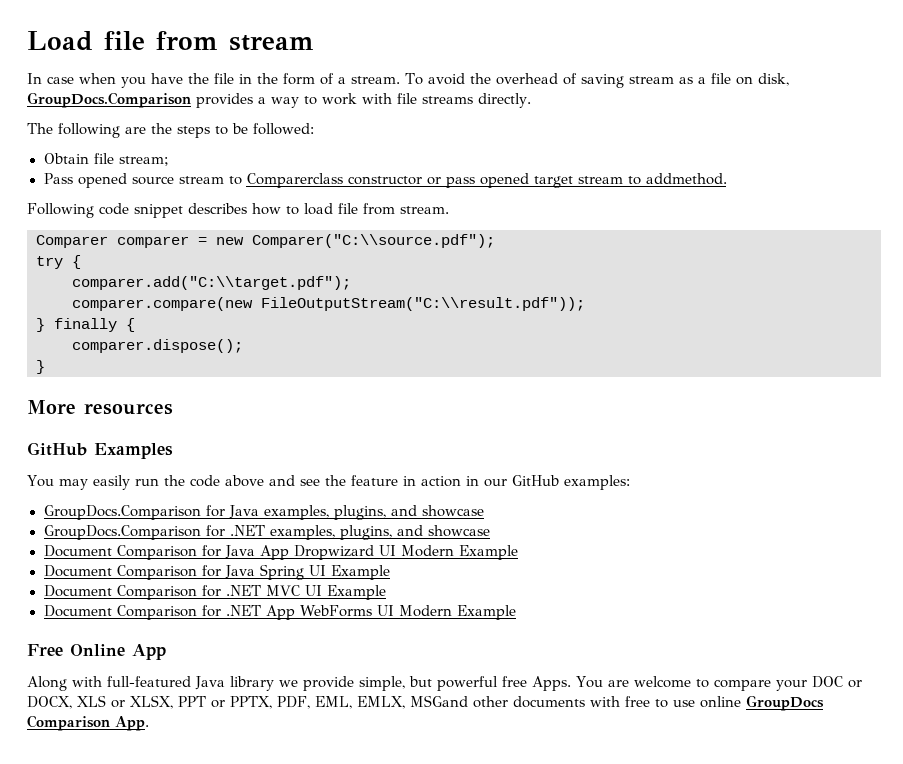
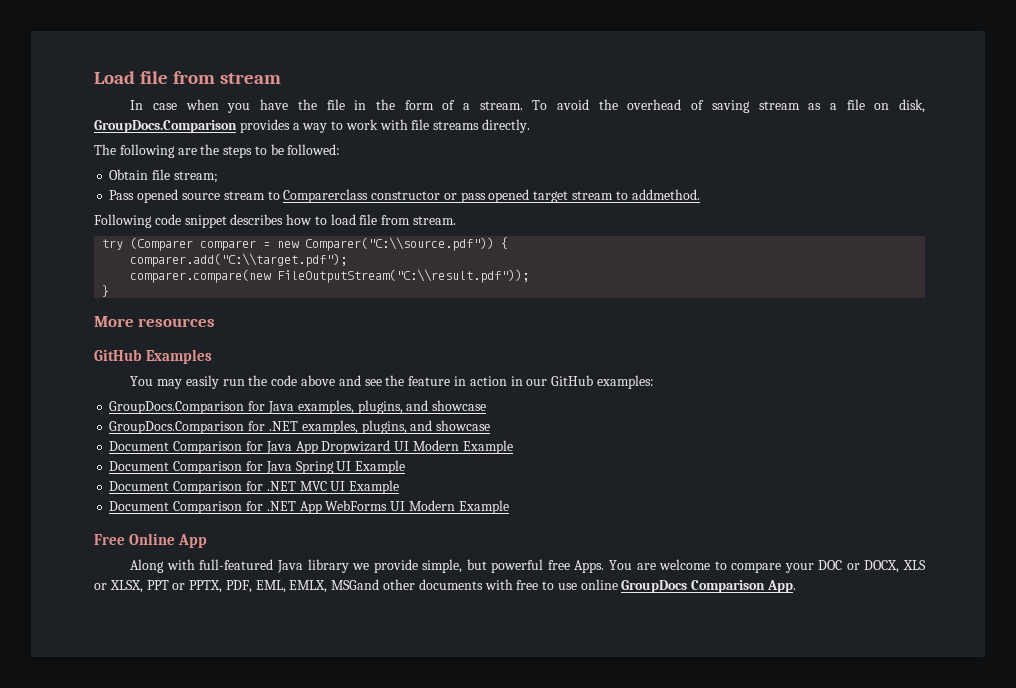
[36,235,108,248] Comparer -> [102,237,194,251] try (Comparer
[252,234,495,248] [36,256,63,269] Comparer("C:\\source.pdf"); // try -> [305,237,495,251] Comparer("C:\\source.pdf"))
[36,318,135,332] [72,339,243,353] // } finally { // comparer.dispose(); -> (530, 276) none

